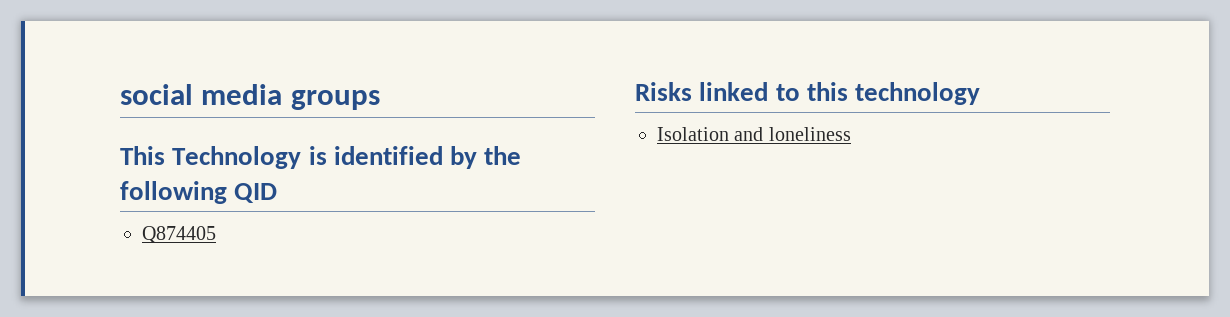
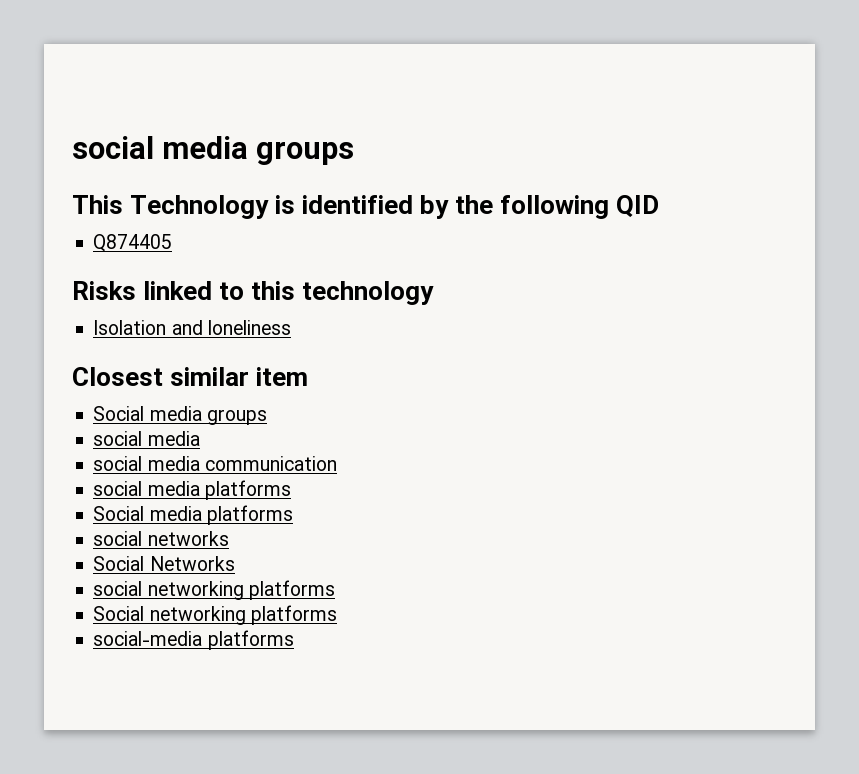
(851, 134) none -> [72,367,309,386] [93,406,267,425] [93,431,200,446] [93,456,337,471] [93,480,291,500] [93,505,293,525] [93,531,229,546] [93,556,235,571] [93,580,335,600] [93,605,337,625] [93,630,294,650] // Closest similar item // Social media groups // social media // social media communication // social media platforms // Social media platforms // social networks // Social Networks // social networking platforms // Social networking platforms // social-media platforms

